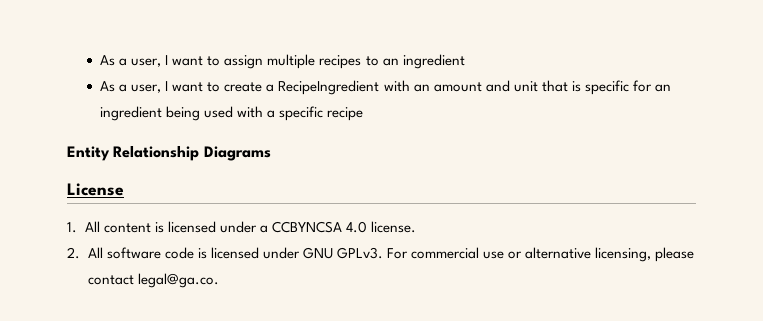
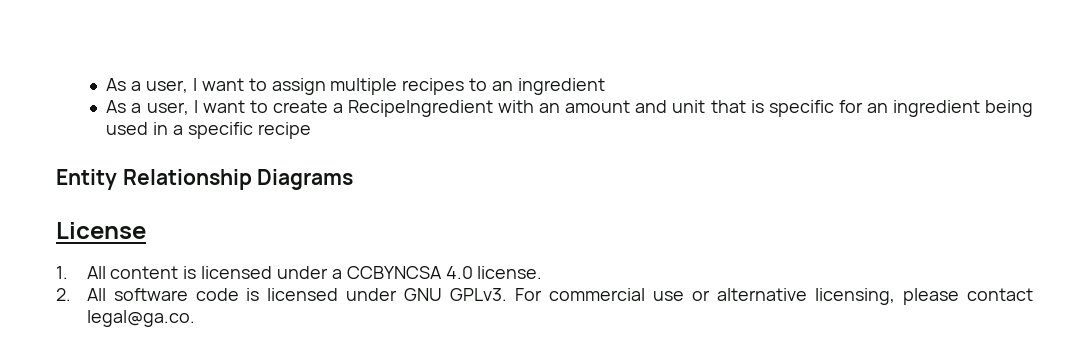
[237,106,264,118] with -> [153,122,169,135] in

